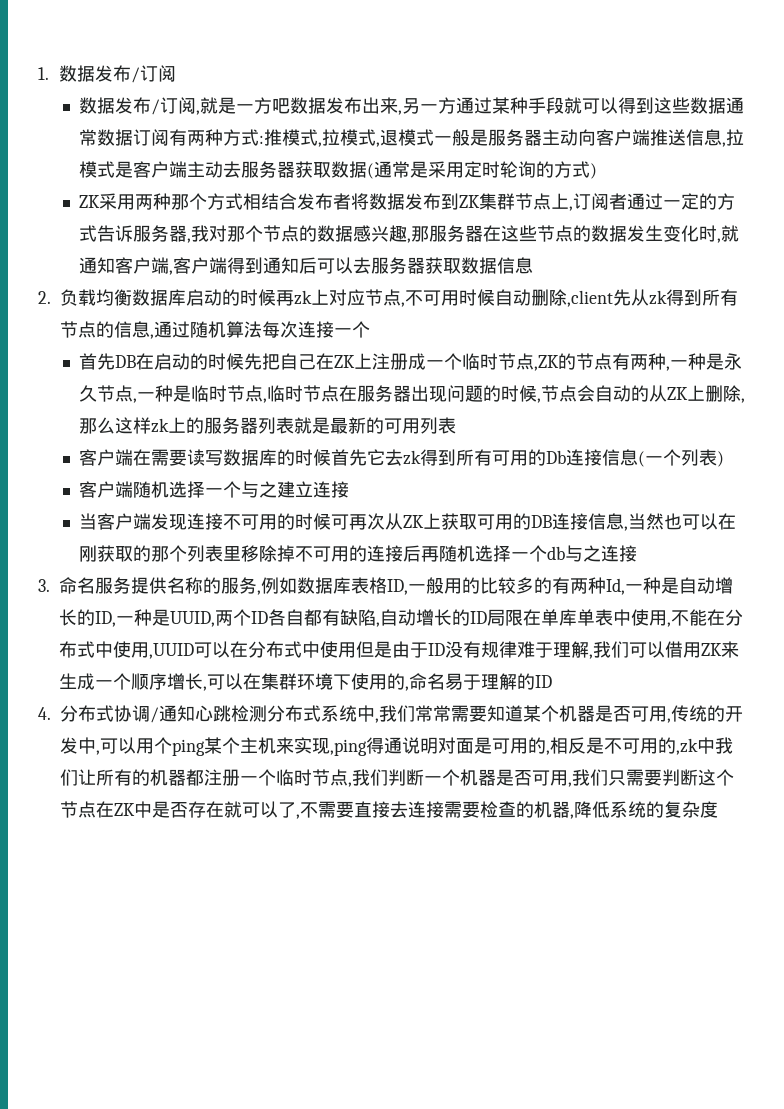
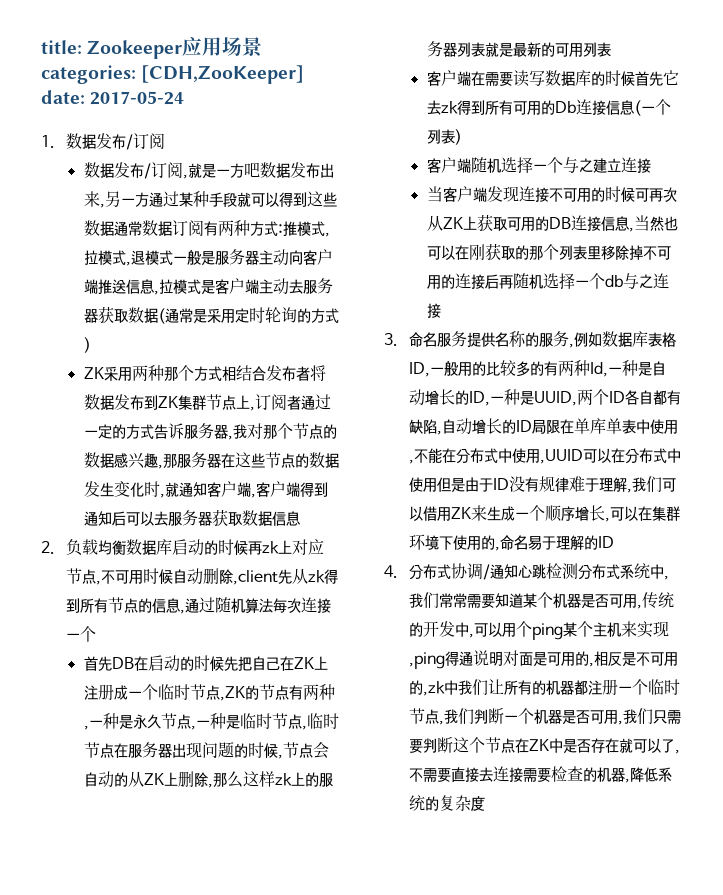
(38, 73) none -> [41,37,263,59] [41,65,305,84] [41,90,185,105] title: Zookeeper应用场景categories: [CDH,ZooKeeper] date: 2017-05-24 //

